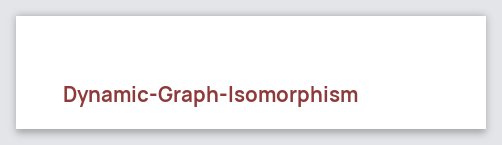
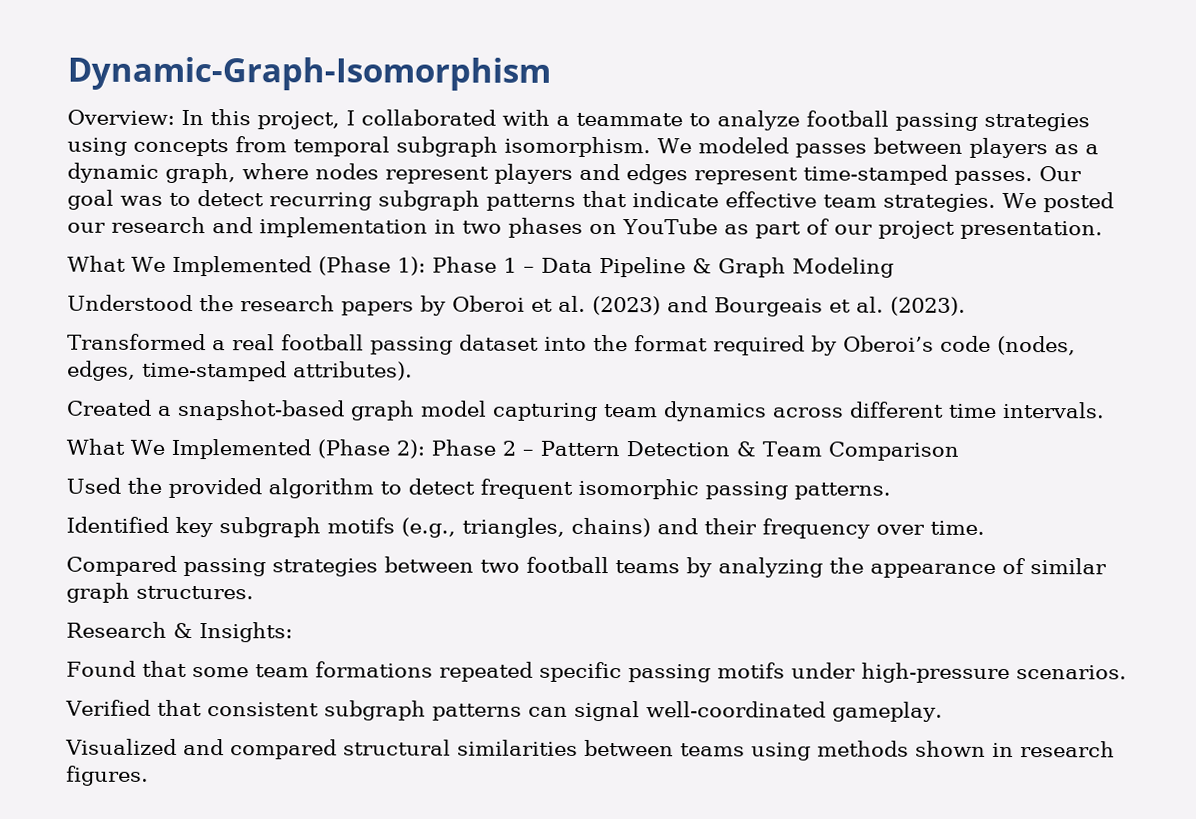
(358, 96) none -> [67,109,1090,132] [67,136,1099,159] [67,162,1082,186] [67,189,1114,213] [67,216,1103,240] [67,255,894,278] [67,294,966,317] [67,333,1076,356] [67,360,413,382] [66,399,1105,422] [66,438,959,461] [66,477,891,500] [66,516,985,539] [66,555,1107,578] [66,582,254,603] [66,621,293,643] [66,660,1127,684] [65,699,943,722] [65,738,1115,761] [66,765,149,786] // Overview: In this project, I collaborated with a teammate to analyze football passing strategies using concepts from temporal subgraph isomorphism. We modeled passes between players as a dynamic graph, where nodes represent players and edges represent time-stamped passes. Our goal was to detect recurring subgraph patterns that indicate effective team strategies. We posted our research and implementation in two phases on YouTube as part of our project presentation. // What We Implemented (Phase 1): Phase 1 – Data Pipeline & Graph Modeling // Understood the research papers by Oberoi et al. (2023) and Bourgeais et al. (2023). // Transformed a real football passing dataset into the format required by Oberoi’s code (nodes, edges, time-stamped attributes). // Created a snapshot-based graph model capturing team dynamics across different time intervals. // What We Implemented (Phase 2): Phase 2 – Pattern Detection & Team Comparison // Used the provided algorithm to detect frequent isomorphic passing patterns. // Identified key subgraph motifs (e.g., triangles, chains) and their frequency over time. // Compared passing strategies between two football teams by analyzing the appearance of similar graph structures. // Research & Insights: // Found that some team formations repeated specific passing motifs under high-pressure scenarios. // Verified that consistent subgraph patterns can signal well-coordinated gameplay. // Visualized and compared structural similarities between teams using methods shown in research figures.

